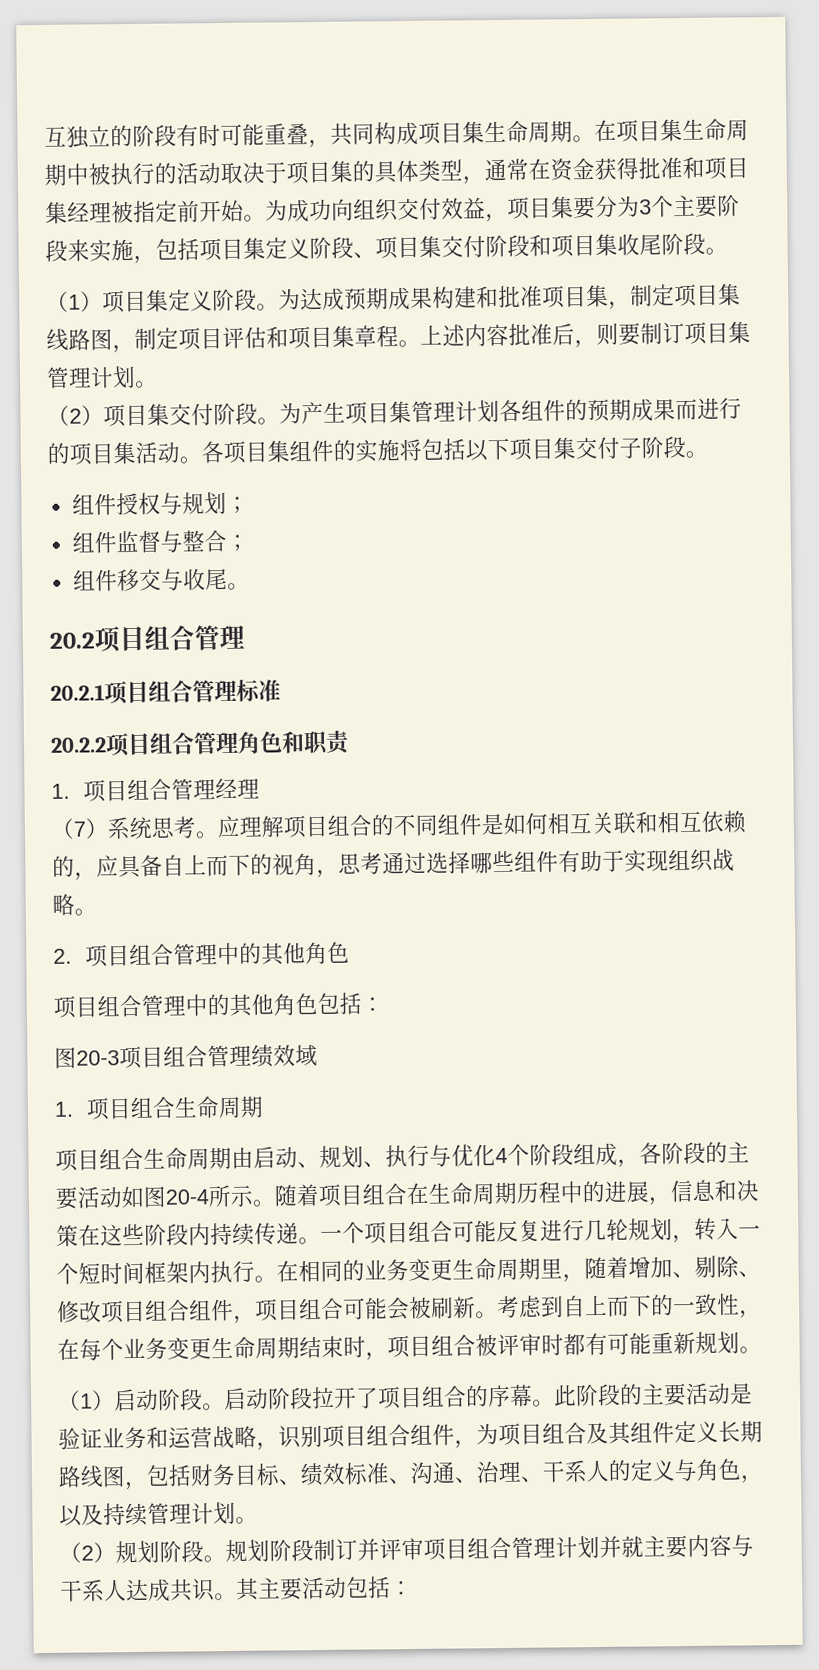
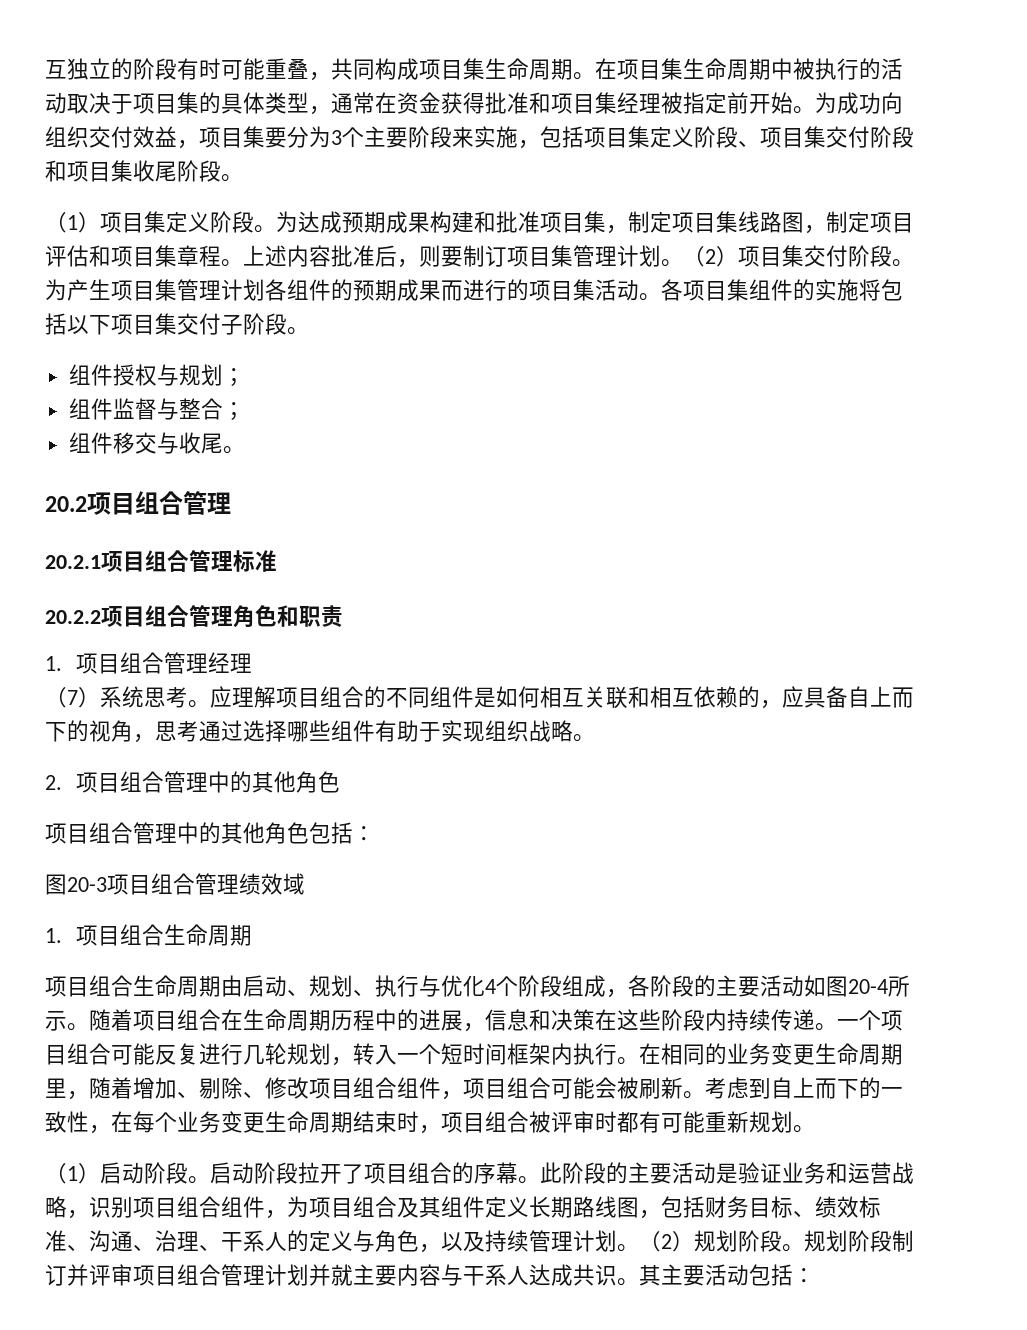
(158, 384) // -> (683, 263) none
(258, 1520) // -> (639, 1248) none

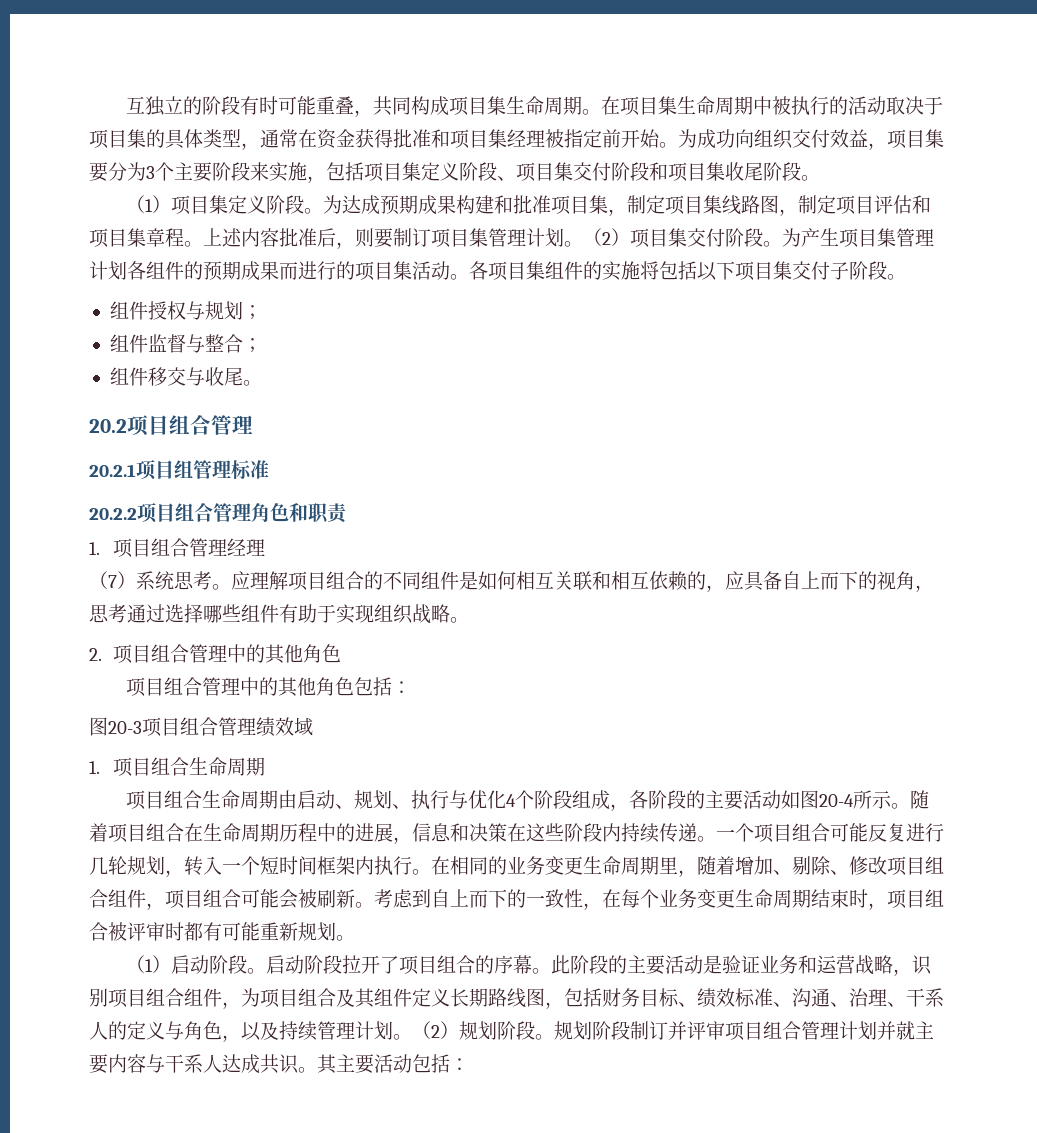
[167,550,189,572] 合 -> (193, 469) none

